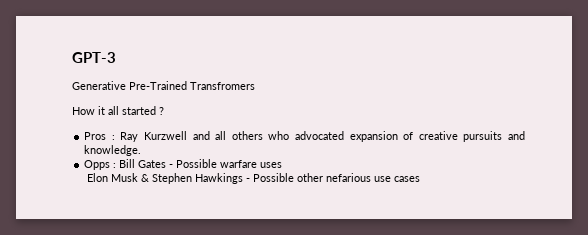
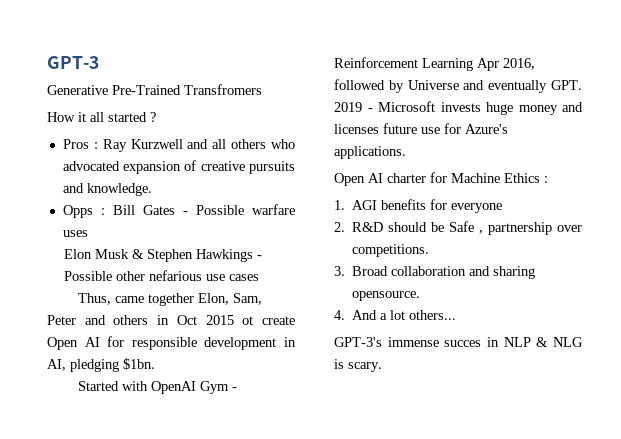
(420, 179) none -> [78,293,263,306] [47,315,295,325] [47,336,296,350] [47,358,155,372] [78,381,238,394] [334,57,535,71] [334,79,582,93] [334,101,583,115] [334,123,508,134] [334,146,406,159] [334,172,548,186] [334,199,503,213] [334,221,582,235] [352,244,430,257] [334,266,536,279] [352,291,421,301] [334,310,457,320] [334,337,583,347] [334,359,382,372] // Thus, came together Elon, Sam, Peter and others in Oct 2015 ot create Open AI for responsible development in AI, pledging $1bn. // Started with OpenAI Gym - Reinforcement Learning Apr 2016, followed by Universe and eventually GPT. 2019 - Microsoft invests huge money and licenses future use for Azure's applications. // Open AI charter for Machine Ethics : // 1. AGI benefits for everyone // 2. R&D should be Safe , partnership over competitions. // 3. Broad collaboration and sharing opensource. // 4. And a lot others... // GPT-3's immense succes in NLP & NLG is scary.

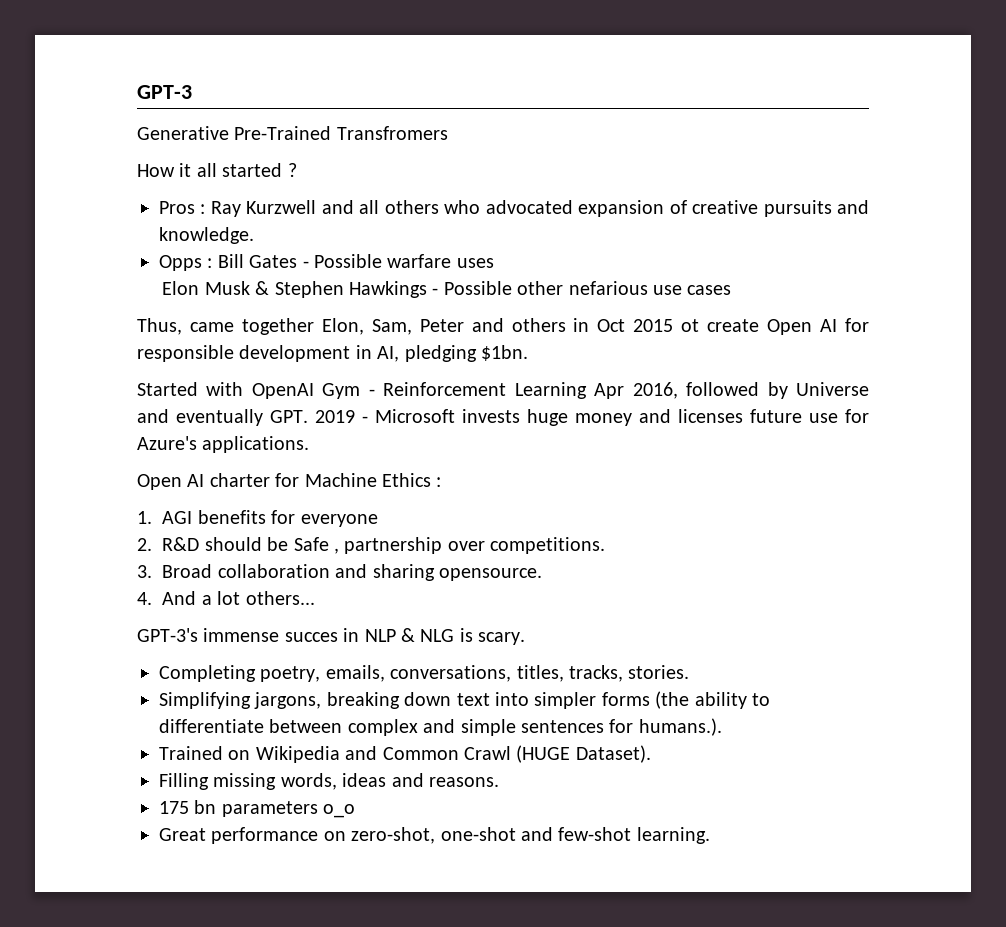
(382, 367) none -> [159,665,690,682] [159,691,770,709] [159,718,722,736] [159,745,651,763] [159,773,499,790] [159,800,356,818] [159,827,710,844] // Completing poetry, emails, conversations, titles, tracks, stories. // Simplifying jargons, breaking down text into simpler forms (the ability to differentiate between complex and simple sentences for humans.). // Trained on Wikipedia and Common Crawl (HUGE Dataset). // Filling missing words, ideas and reasons. // 175 bn parameters o_o // Great performance on zero-shot, one-shot and few-shot learning.

